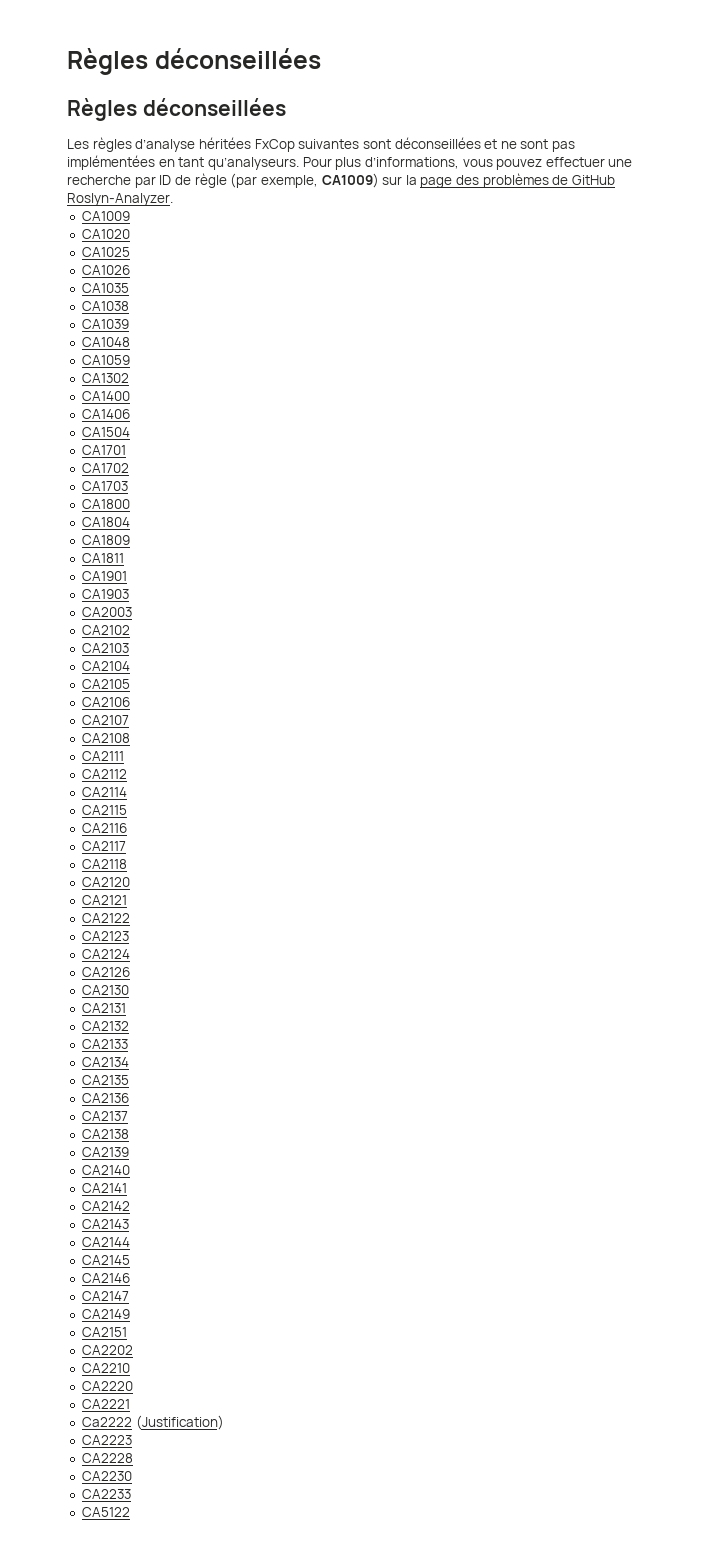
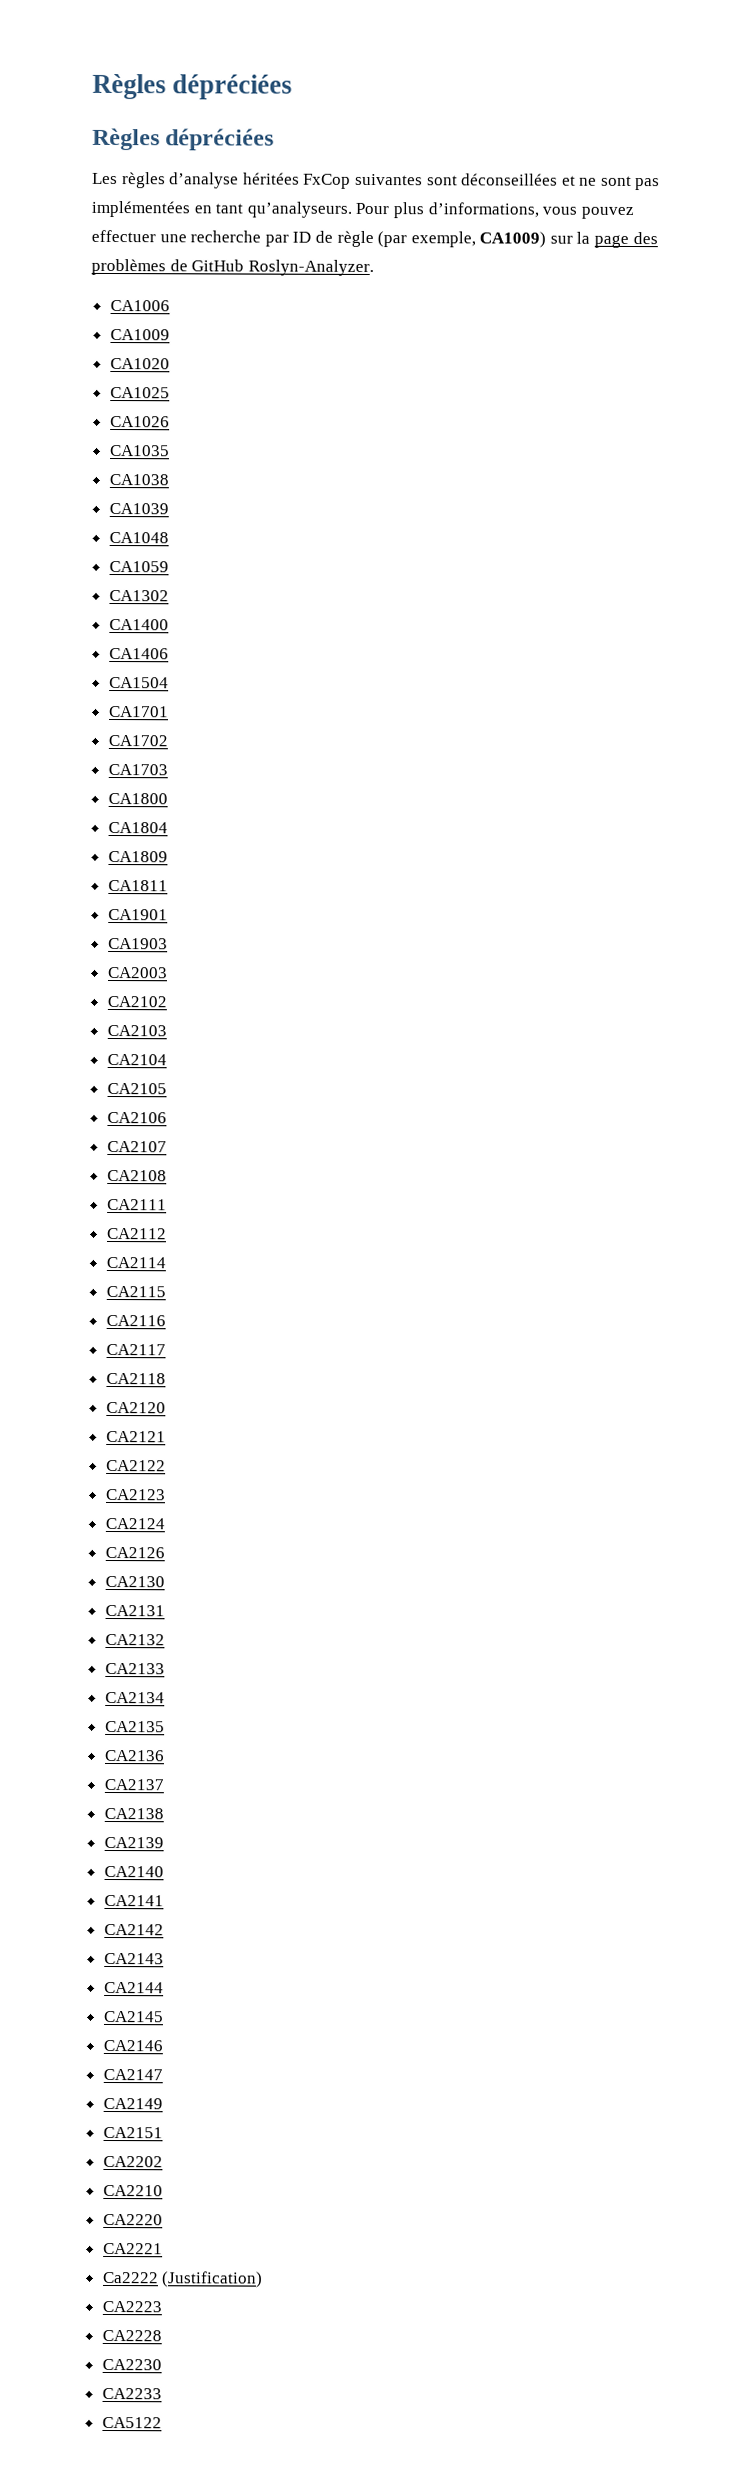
[67,48,321,75] [67,98,286,121] Règles déconseillées // Règles déconseillées -> [92,73,293,100] [92,127,275,151] Règles dépréciées // Règles dépréciées
(173, 199) none -> [109,299,170,312] // CA1006

